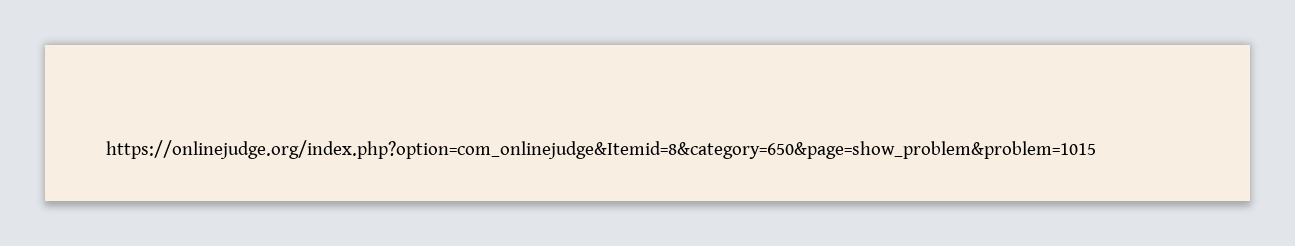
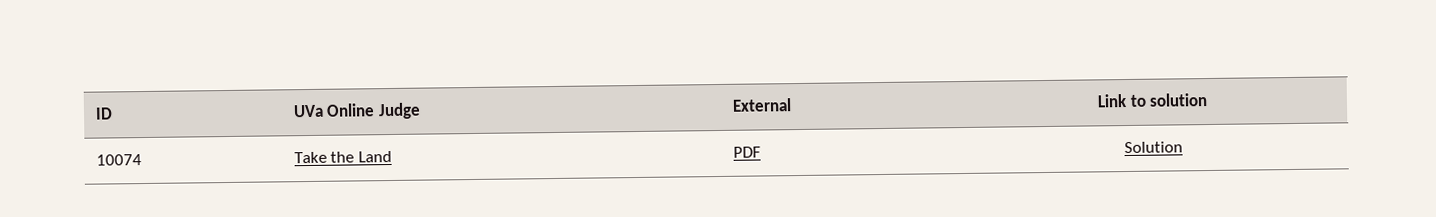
[106,140,1096,159] https://onlinejudge.org/index.php?option=com_onlinejudge&Itemid=8&category=650&page=show_problem&problem=1015 -> [94,107,113,120] [292,102,421,120] [731,98,792,112] [1096,93,1209,108] [95,154,142,166] [293,150,392,164] [732,146,761,158] [1123,141,1183,154] ID | UVa Online Judge | External | Link to solution // 10074 | Take the Land | PDF | Solution

